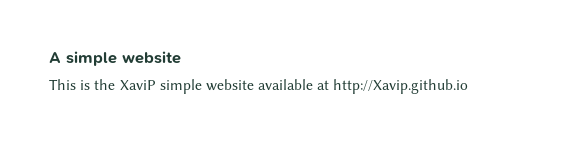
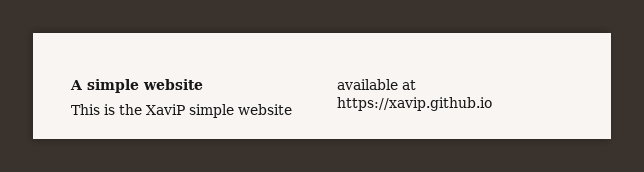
[333,79,469,94] http://Xavip.github.io -> [337,97,492,111] https://xavip.github.io

